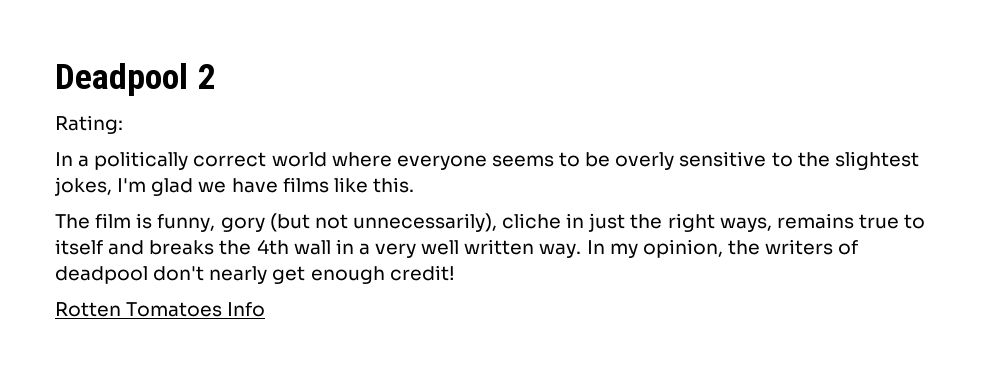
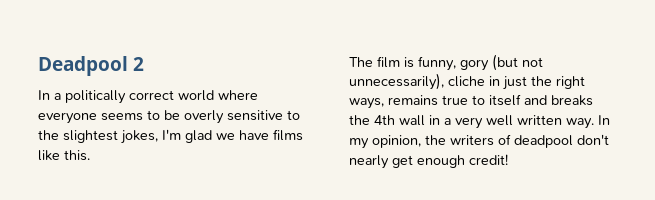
[55,115,123,134] // Rating: -> (145, 64) none
[55,302,266,317] // Rotten Tomatoes Info -> (508, 159) none

